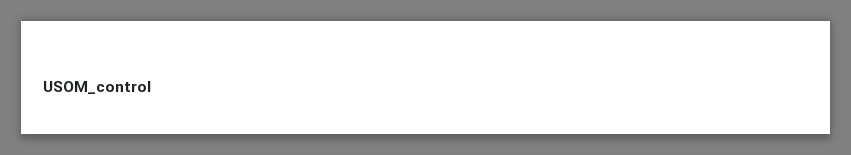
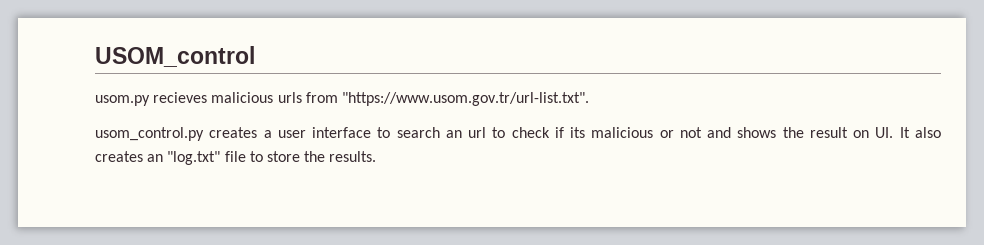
(151, 87) none -> [95,92,589,106] [95,127,941,141] [95,151,377,165] // usom.py recieves malicious urls from "https://www.usom.gov.tr/url-list.txt". // usom_control.py creates a user interface to search an url to check if its malicious or not and shows the result on UI. It also creates an "log.txt" file to store the results.

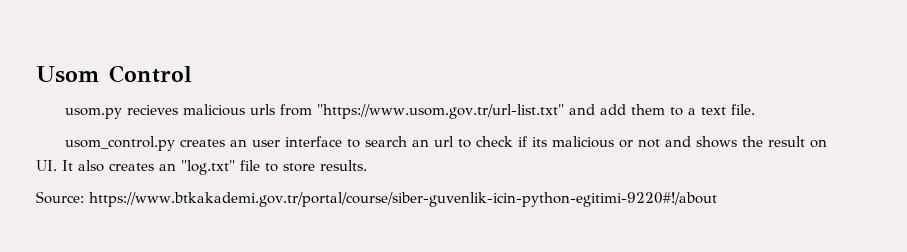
[95,46,255,67] USOM_control -> [36,65,192,83] Usom Control
[341,92,589,106] "https://www.usom.gov.tr/url-list.txt". -> [317,104,756,119] "https://www.usom.gov.tr/url-list.txt" and add them to a text file.
[263,130,272,138] a -> [230,139,248,147] an
[304,151,326,162] the -> (315, 167) none
(377, 156) none -> [36,191,717,207] // Source: https://www.btkakademi.gov.tr/portal/course/siber-guvenlik-icin-python-egitimi-9220#!/about

